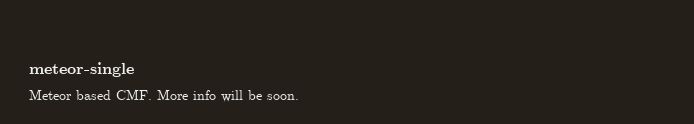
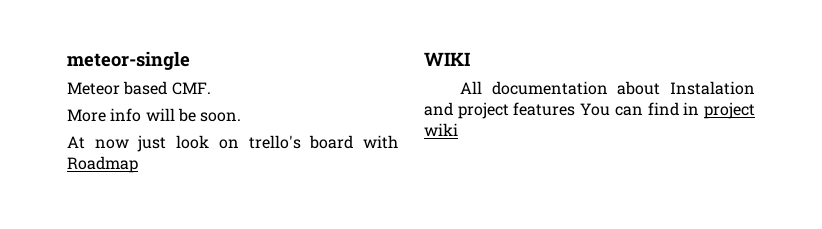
(152, 94) none -> (211, 88) //
(299, 97) none -> [67,135,399,152] [67,156,138,173] [424,52,470,66] [460,81,755,95] [424,102,755,119] [424,123,458,136] // At now just look on trello's board with Roadmap // WIKI // All documentation about Instalation and project features You can find in project wiki

